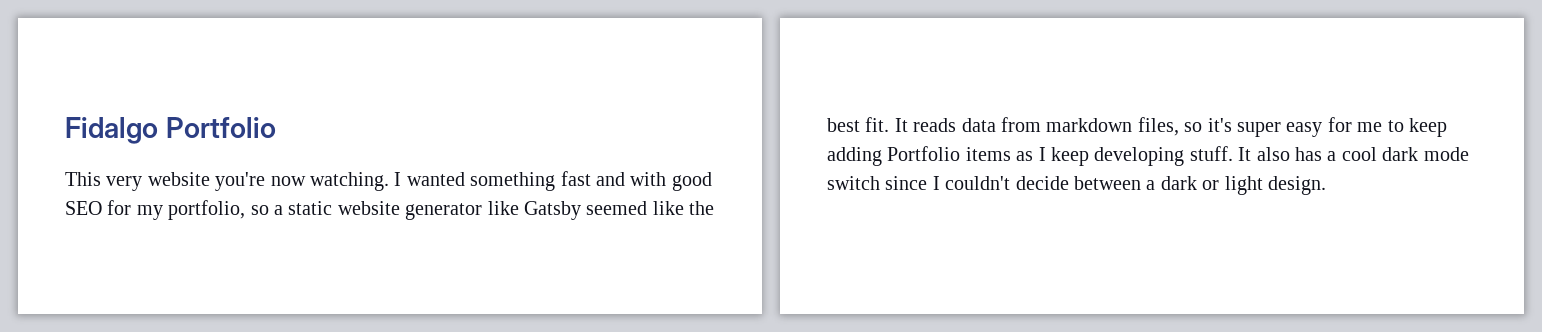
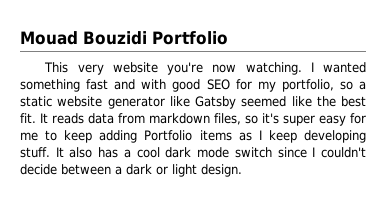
[65,117,158,144] Fidalgo -> [20,31,147,45] Mouad Bouzidi

